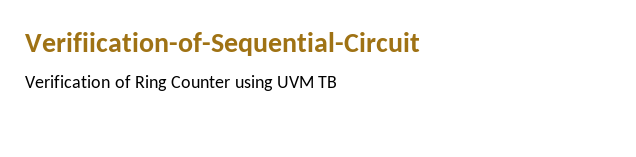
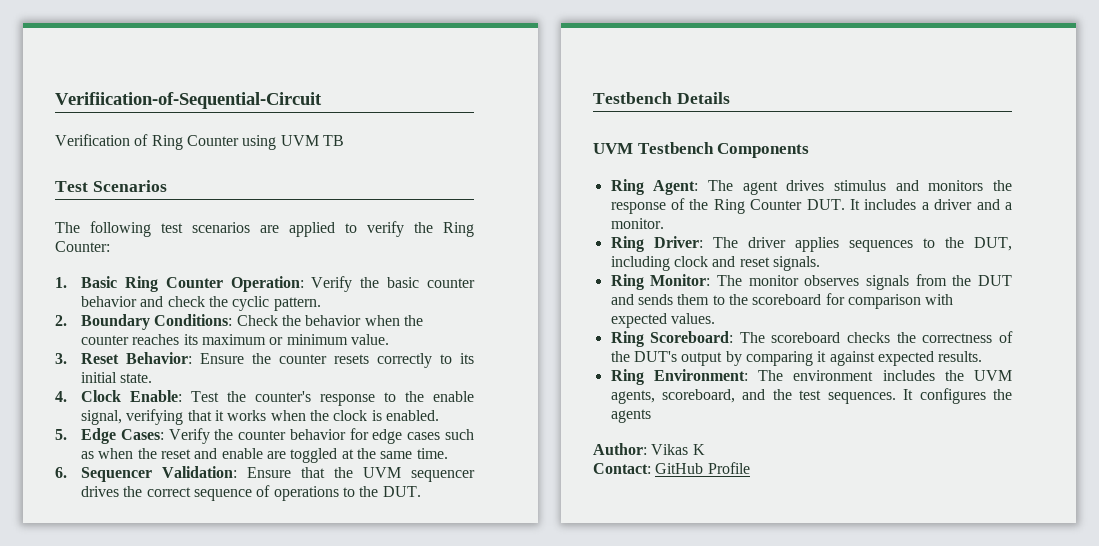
(338, 82) none -> [55,180,167,192] [55,221,474,237] [55,241,110,252] [55,276,476,292] [81,296,321,311] [55,314,424,330] [81,334,390,345] [55,352,474,368] [81,372,153,383] [55,390,474,406] [81,409,439,425] [55,428,475,444] [81,448,448,463] [55,466,476,482] [81,485,421,501] [593,92,730,104] [593,142,810,158] [610,179,1012,195] [610,198,1012,214] [610,218,664,229] [610,236,1012,252] [610,256,820,271] [610,274,1012,290] [610,293,954,309] [610,313,715,328] [610,331,1013,347] [610,351,983,366] [610,369,1013,385] [610,388,1012,404] [610,409,651,423] [593,443,705,455] [593,462,750,474] // Test Scenarios // The following test scenarios are applied to verify the Ring Counter: // 1. Basic Ring Counter Operation: Verify the basic counter behavior and check the cyclic pattern. // 2. Boundary Conditions: Check the behavior when the counter reaches its maximum or minimum value. // 3. Reset Behavior: Ensure the counter resets correctly to its initial state. // 4. Clock Enable: Test the counter's response to the enable signal, verifying that it works when the clock is enabled. // 5. Edge Cases: Verify the counter behavior for edge cases such as when the reset and enable are toggled at the same time. // 6. Sequencer Validation: Ensure that the UVM sequencer drives the correct sequence of operations to the DUT. // Testbench Details // UVM Testbench Components // Ring Agent: The agent drives stimulus and monitors the response of the Ring Counter DUT. It includes a driver and a monitor. // Ring Driver: The driver applies sequences to the DUT, including clock and reset signals. // Ring Monitor: The monitor observes signals from the DUT and sends them to the scoreboard for comparison with expected values. // Ring Scoreboard: The scoreboard checks the correctness of the DUT's output by comparing it against expected results. // Ring Environment: The environment includes the UVM agents, scoreboard, and the test sequences. It configures the agents // Author: Vikas K // Contact: GitHub Profile

